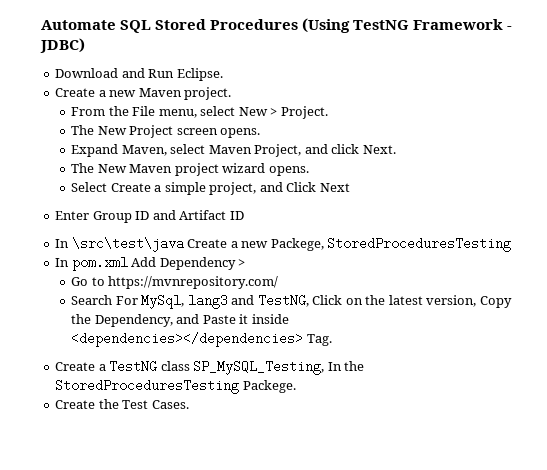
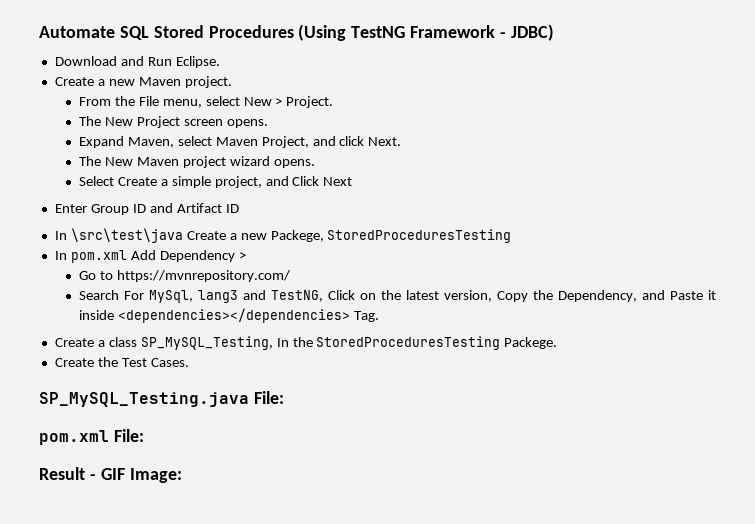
[109,360,158,373] TestNG -> (105, 343) none
(189, 404) none -> [39,391,284,407] [39,429,144,445] [39,467,182,483] // SP_MySQL_Testing.java File: // pom.xml File: // Result - GIF Image:

